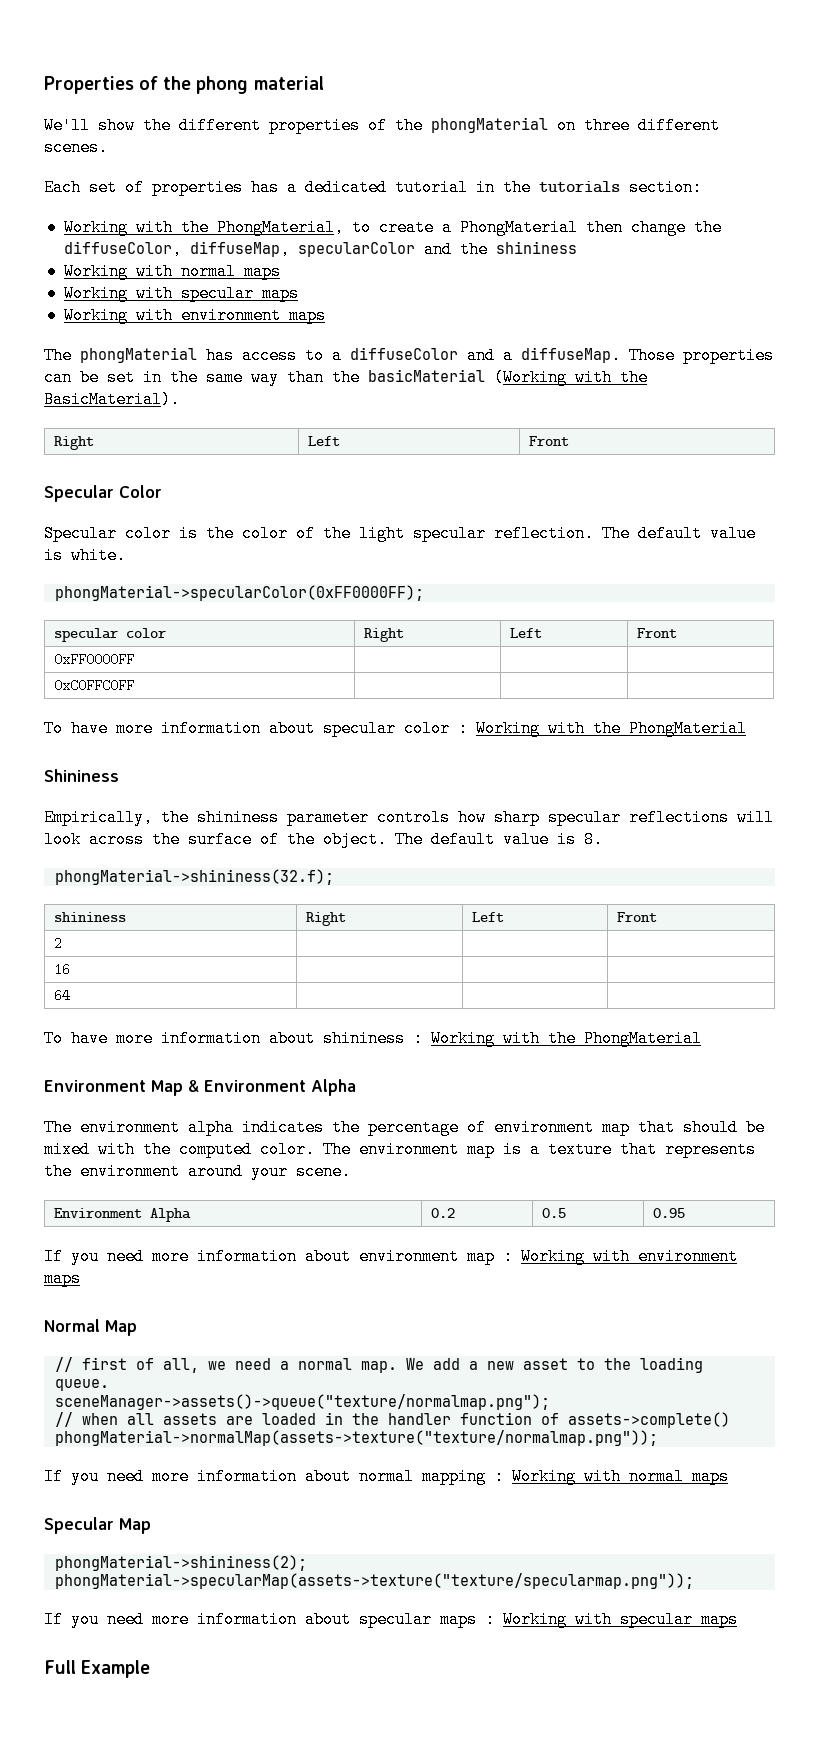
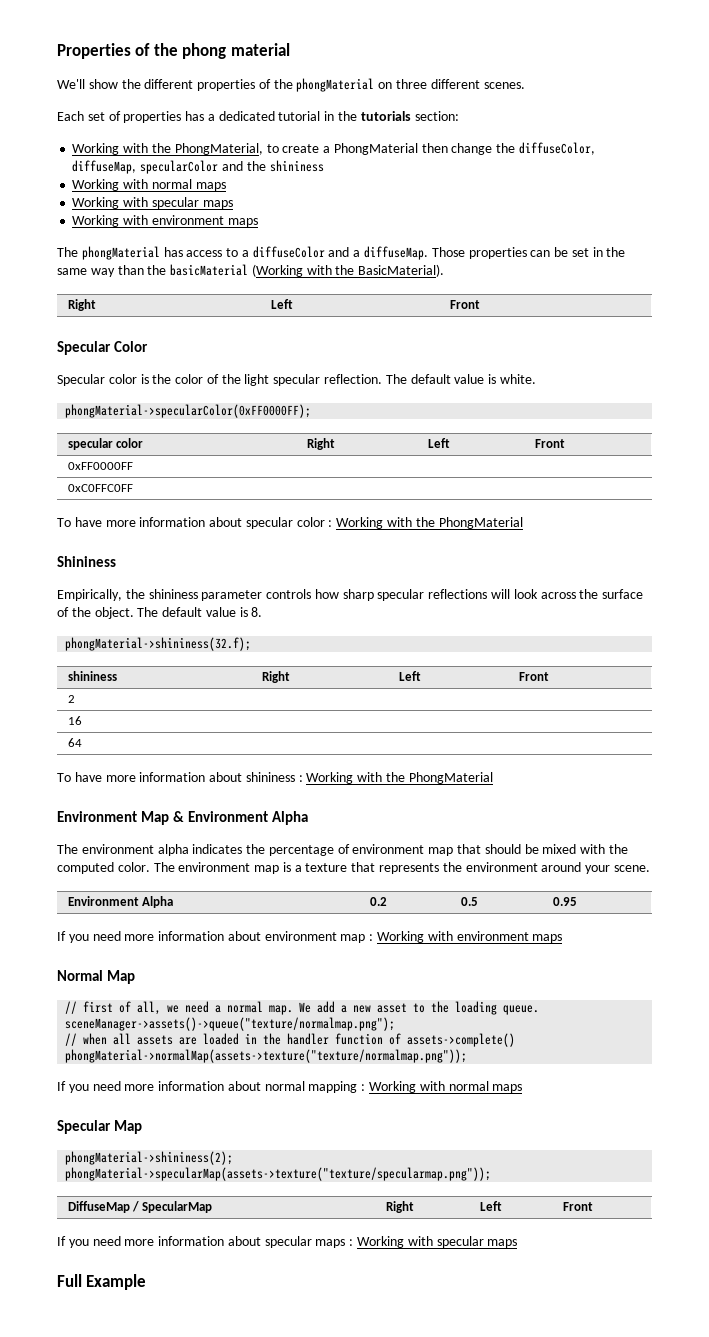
(694, 1581) none -> [67,1201,213,1213] [385,1201,414,1213] [479,1201,502,1211] [562,1202,593,1211] // DiffuseMap / SpecularMap | Right | Left | Front

